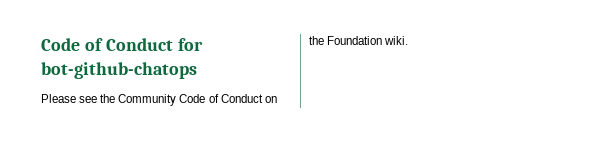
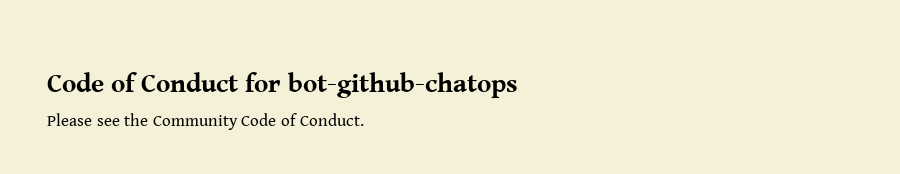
[220,94,277,103] [309,36,409,45] Conduct on the Foundation wiki. -> [299,113,364,126] Conduct.

